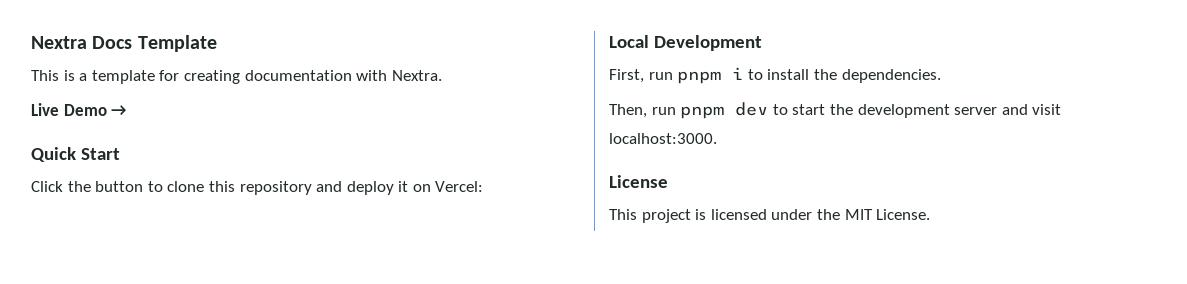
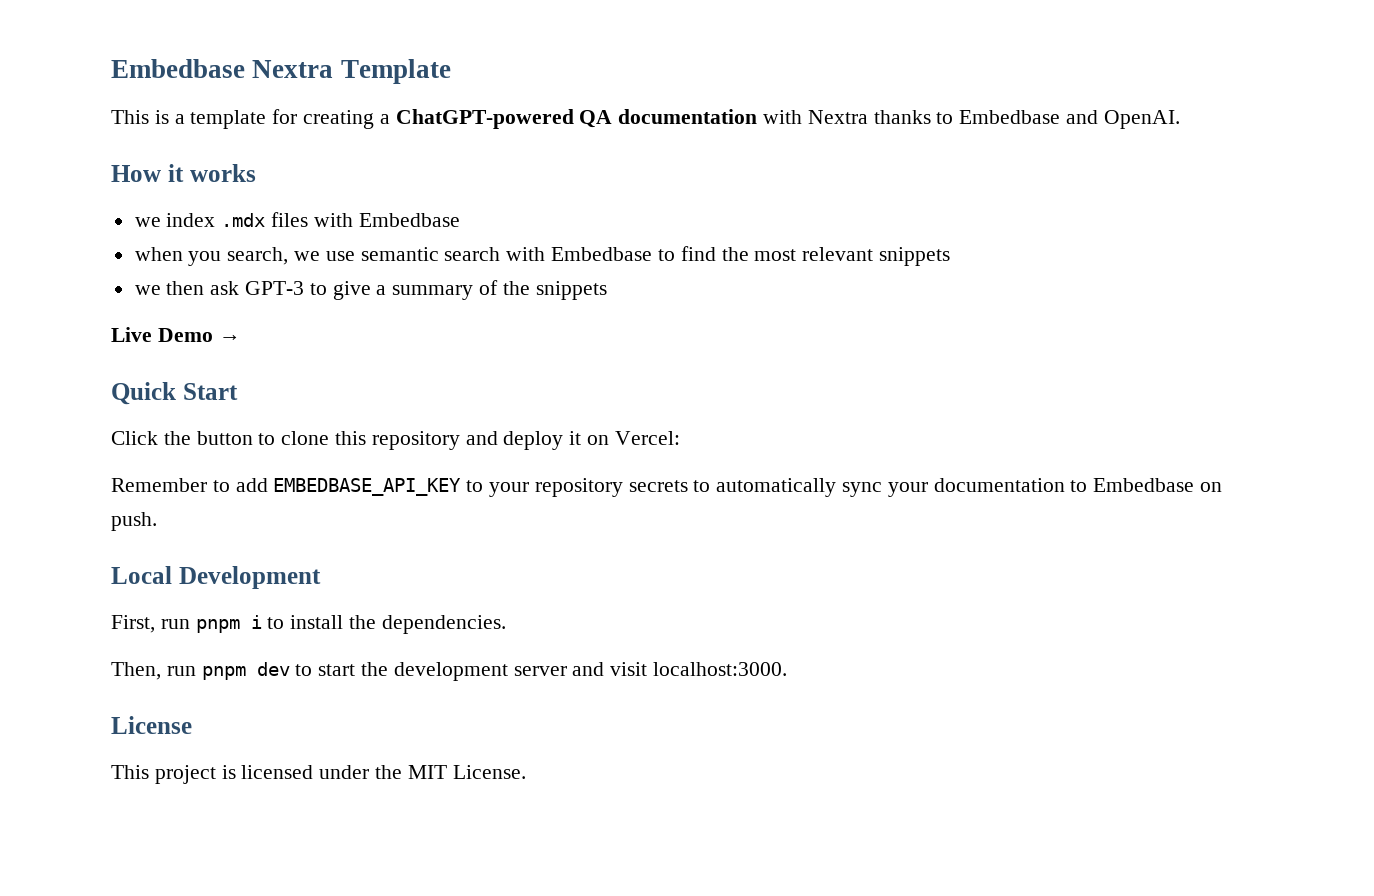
[31,36,133,49] Nextra Docs -> [111,59,334,78] Embedbase Nextra
[244,70,442,81] documentation with Nextra. -> [379,109,1180,129] [111,164,256,182] [134,212,460,227] [134,246,950,266] [134,280,607,300] a ChatGPT-powered QA documentation with Nextra thanks to Embedbase and OpenAI. // How it works // we index .mdx files with Embedbase // when you search, we use semantic search with Embedbase to find the most relevant snippets // we then ask GPT-3 to give a summary of the snippets
(484, 186) none -> [111,478,1223,497] [111,512,157,531] // Remember to add EMBEDBASE_API_KEY to your repository secrets to automatically sync your documentation to Embedbase on push.

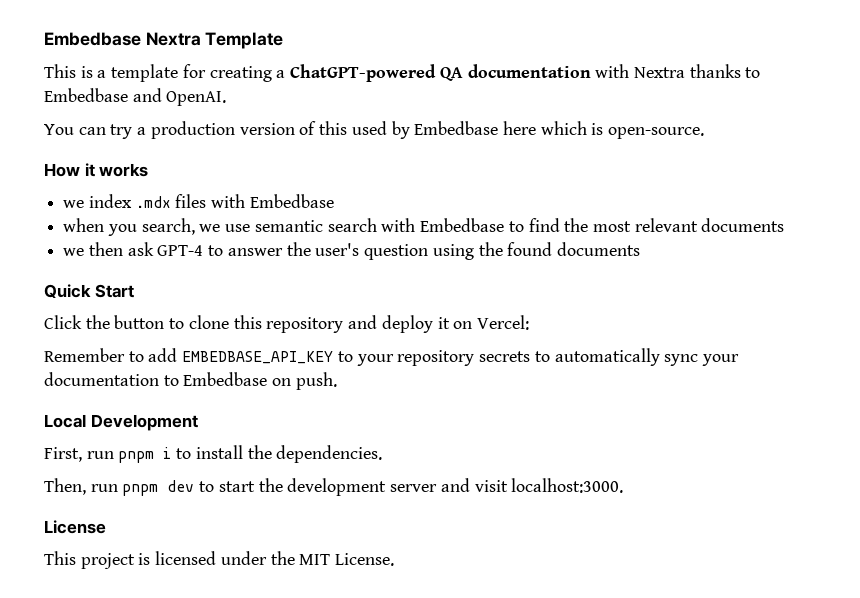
(1180, 119) none -> [44,121,705,139] // You can try a production version of this used by Embedbase here which is open-source.
[878,247,950,266] snippets -> [701,218,785,232] documents
[245,280,607,300] [111,327,241,342] GPT-3 to give a summary of the snippets // Live Demo → -> [157,242,640,260] GPT-4 to answer the user's question using the found documents

